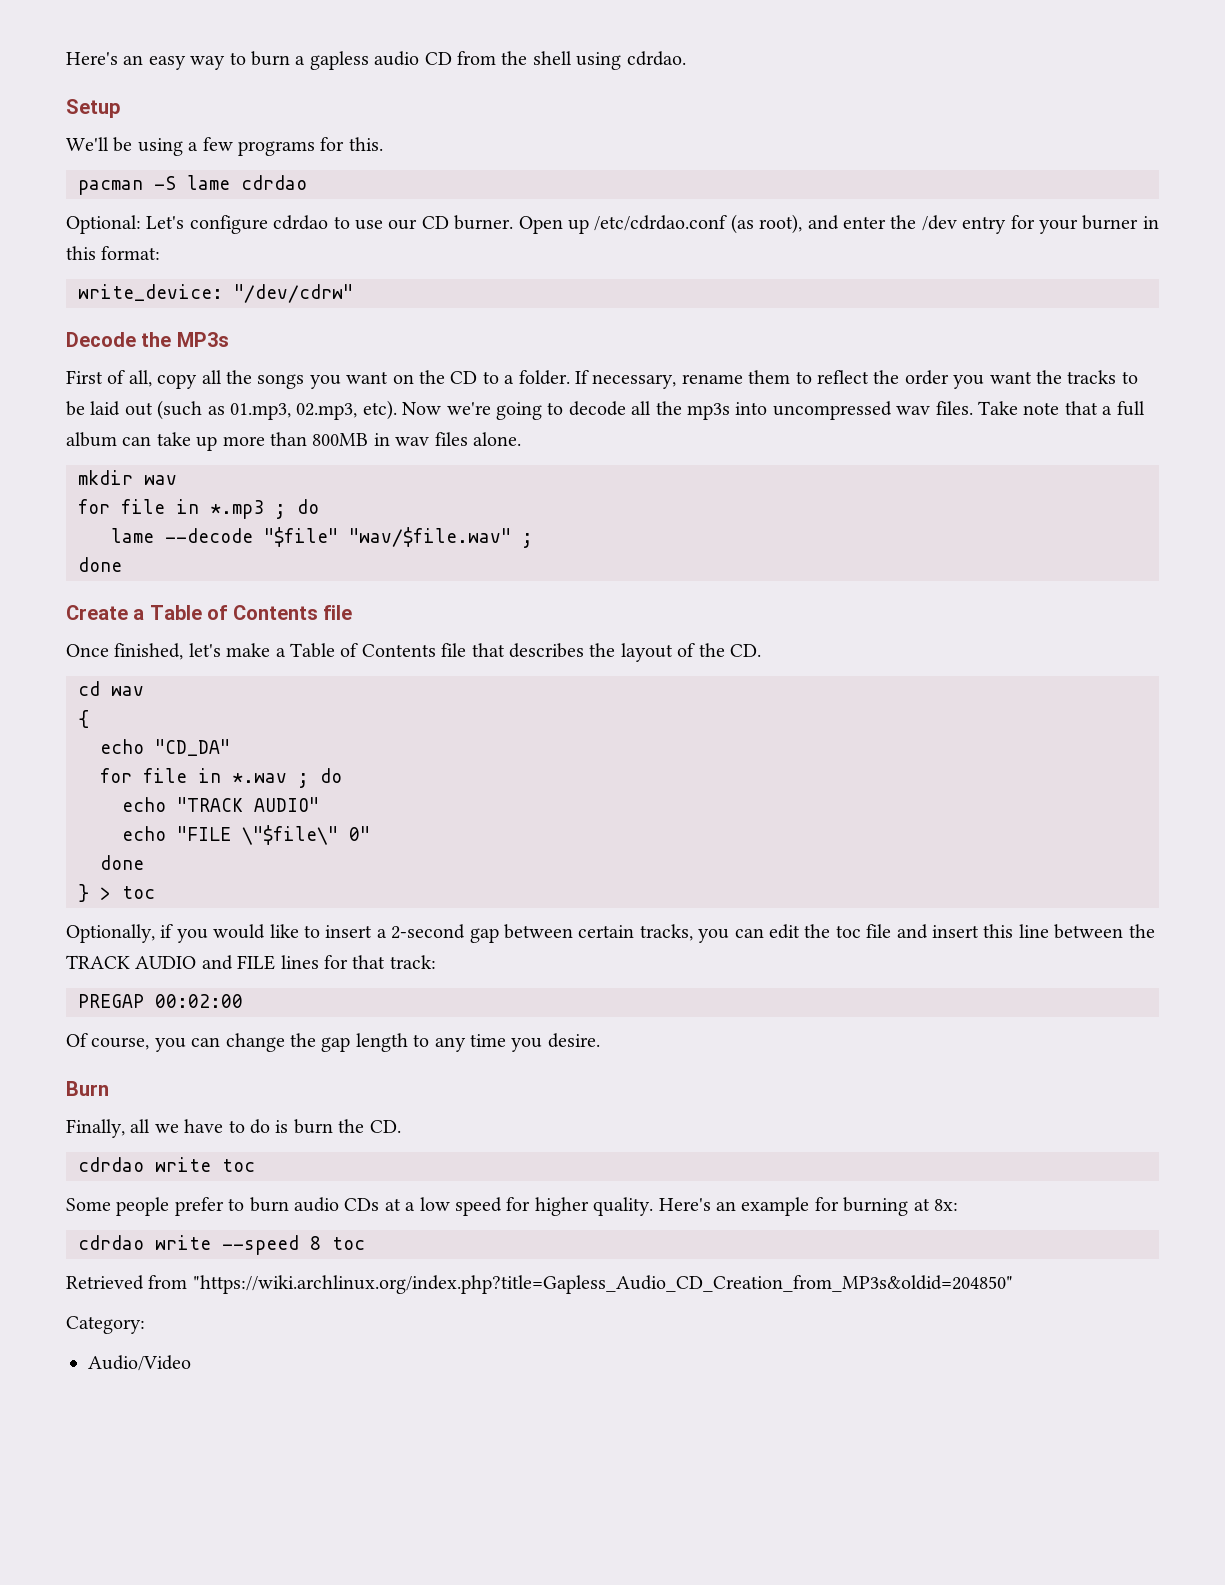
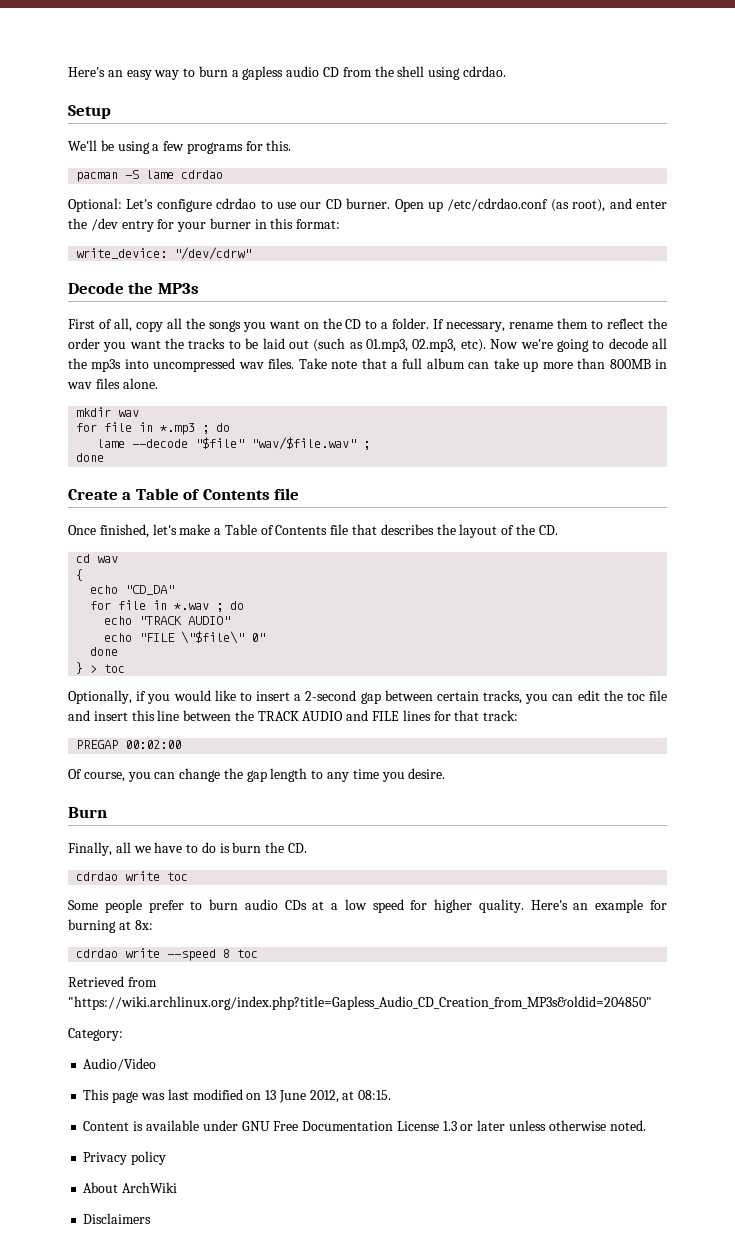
(191, 1363) none -> [83,1089,392,1103] [83,1120,646,1131] [83,1151,167,1165] [83,1182,178,1193] [83,1213,152,1224] // This page was last modified on 13 June 2012, at 08:15. // Content is available under GNU Free Documentation License 1.3 or later unless otherwise noted. // Privacy policy // About ArchWiki // Disclaimers

